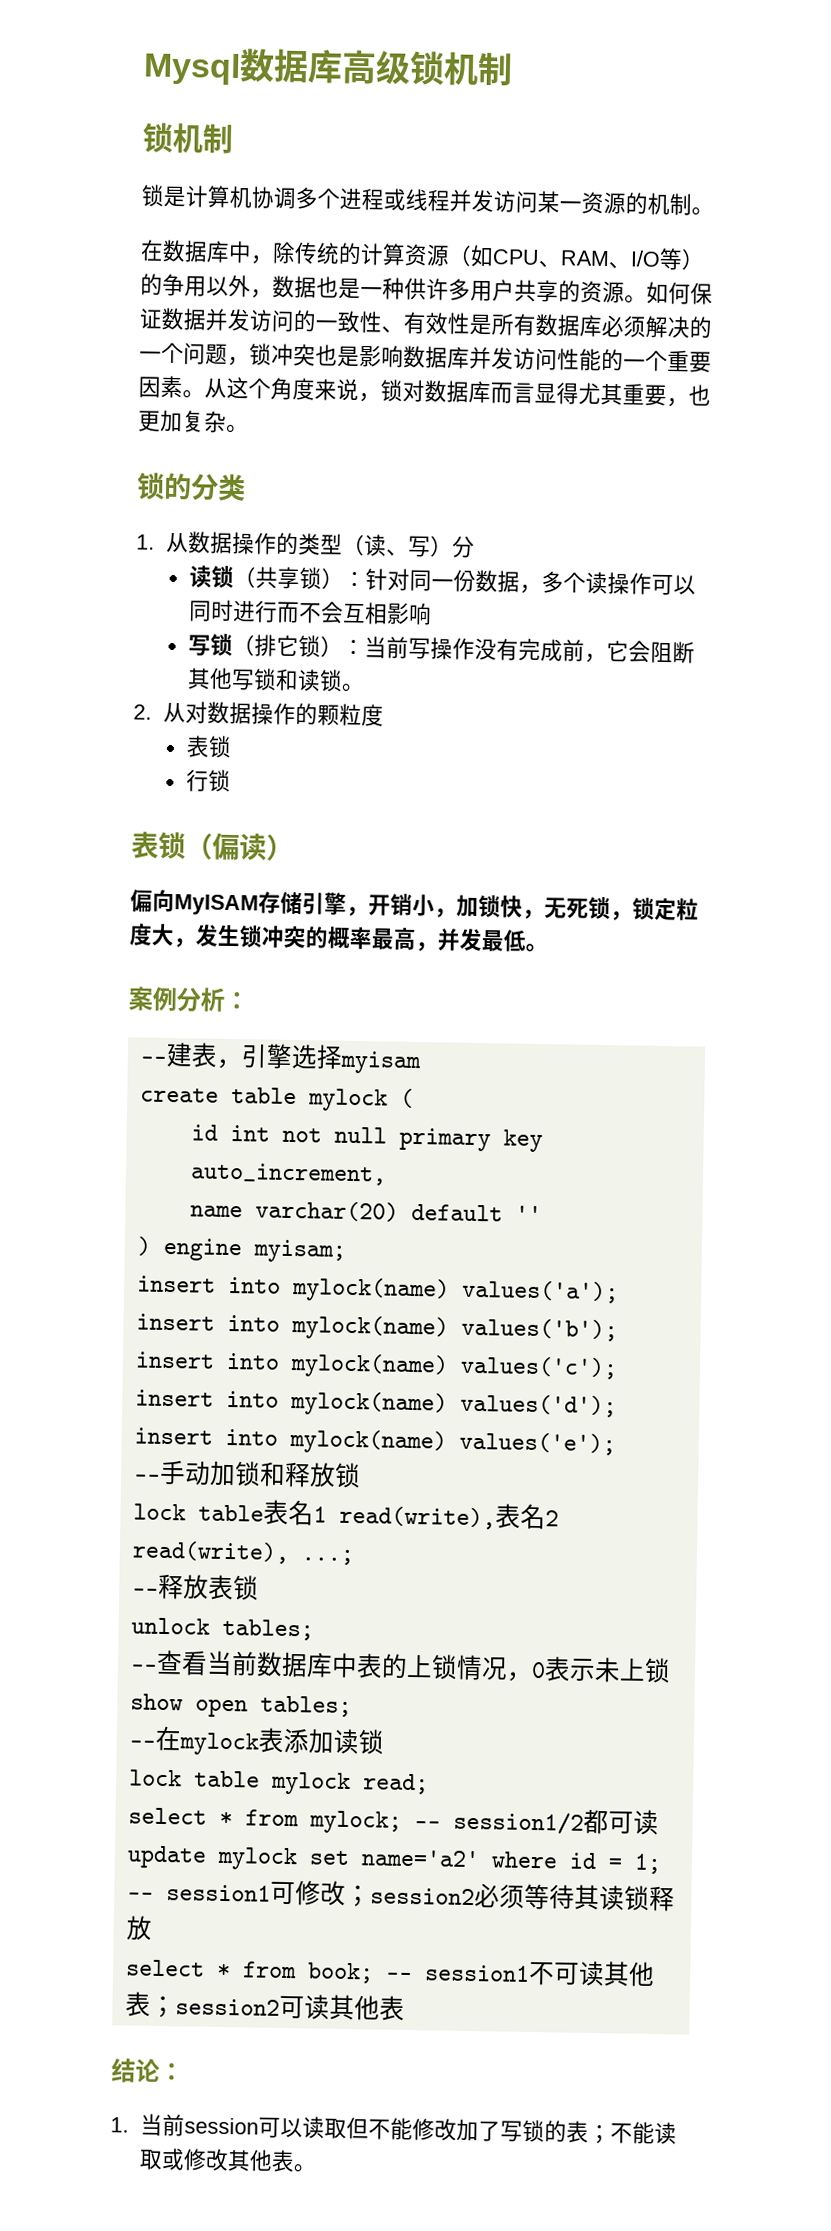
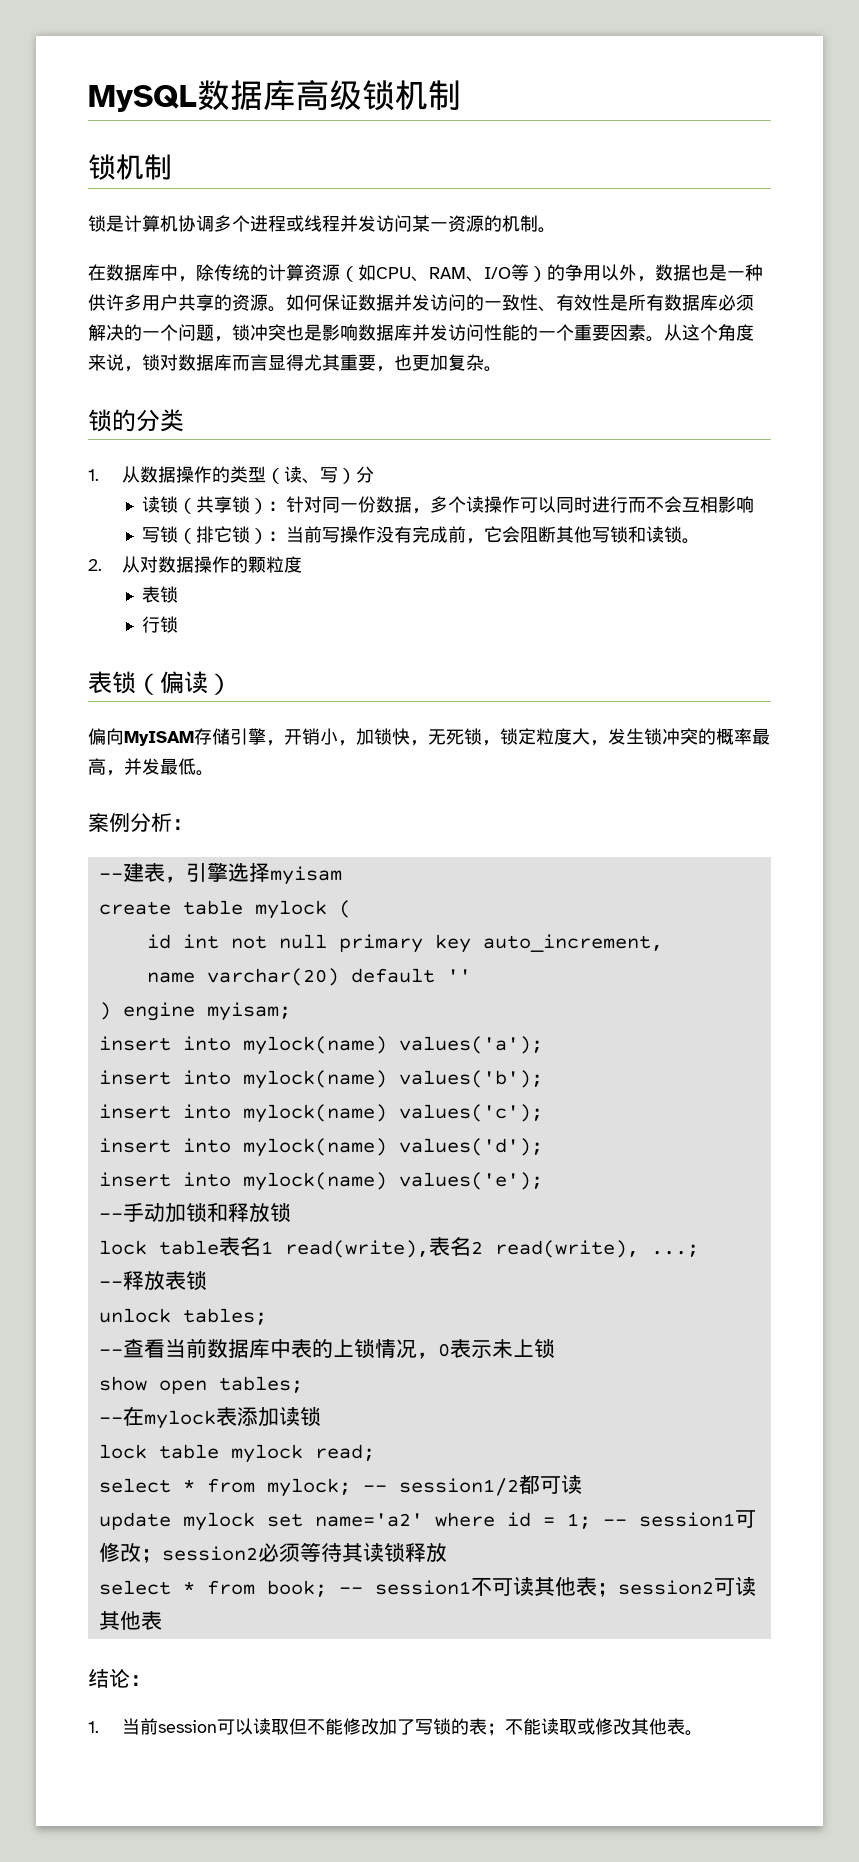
[143,52,241,86] Mysql -> [88,85,197,112] MySQL

